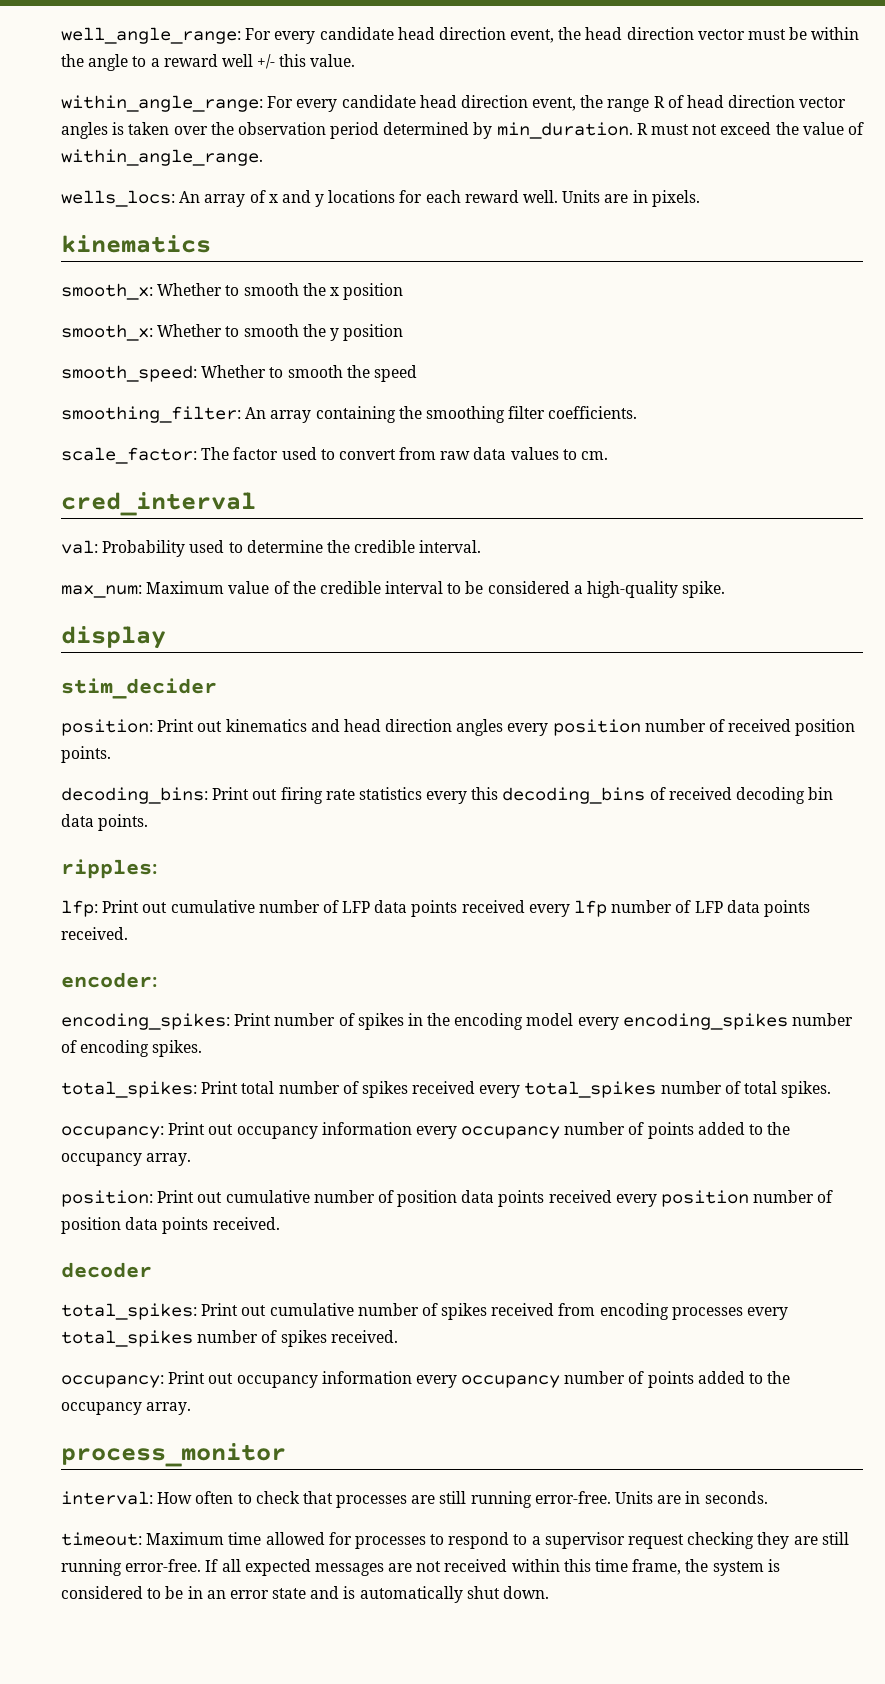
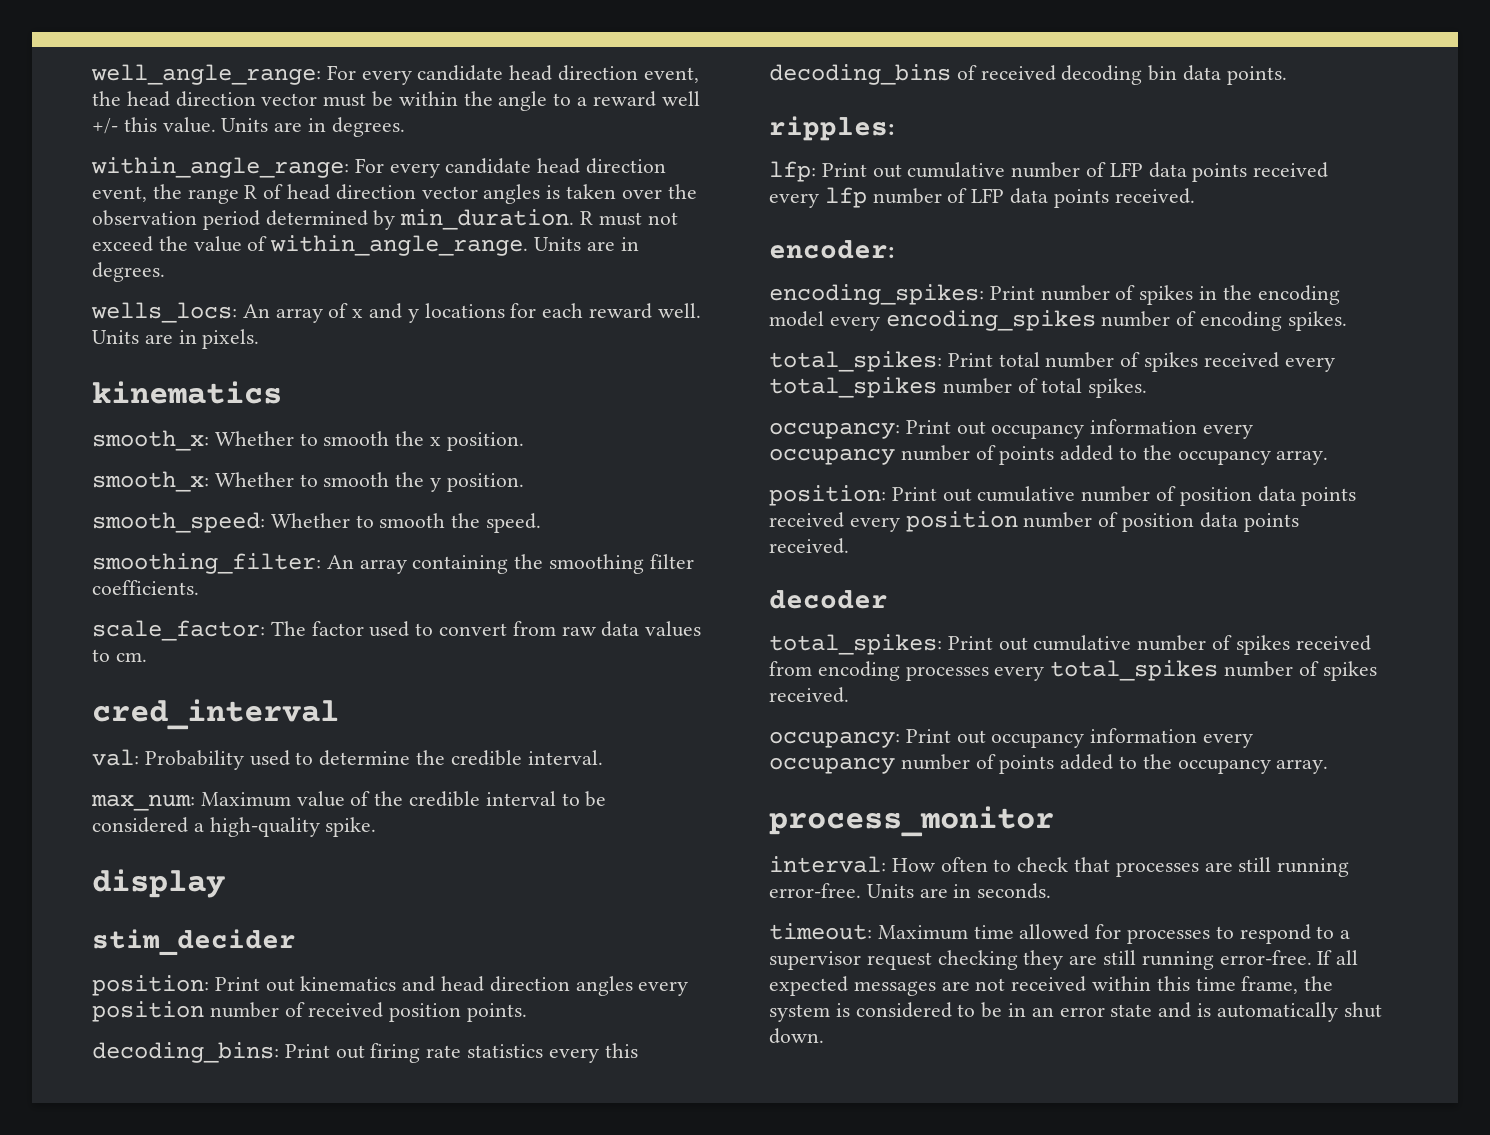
(356, 60) none -> [221,117,405,137] Units are in degrees.
(263, 157) none -> [534,237,639,251] [92,262,165,282] Units are in degrees.
[343,283,404,300] position -> [446,432,524,451] position.
[343,324,404,341] position -> [446,473,524,492] position.
[373,365,417,382] speed -> [486,513,542,533] speed.

